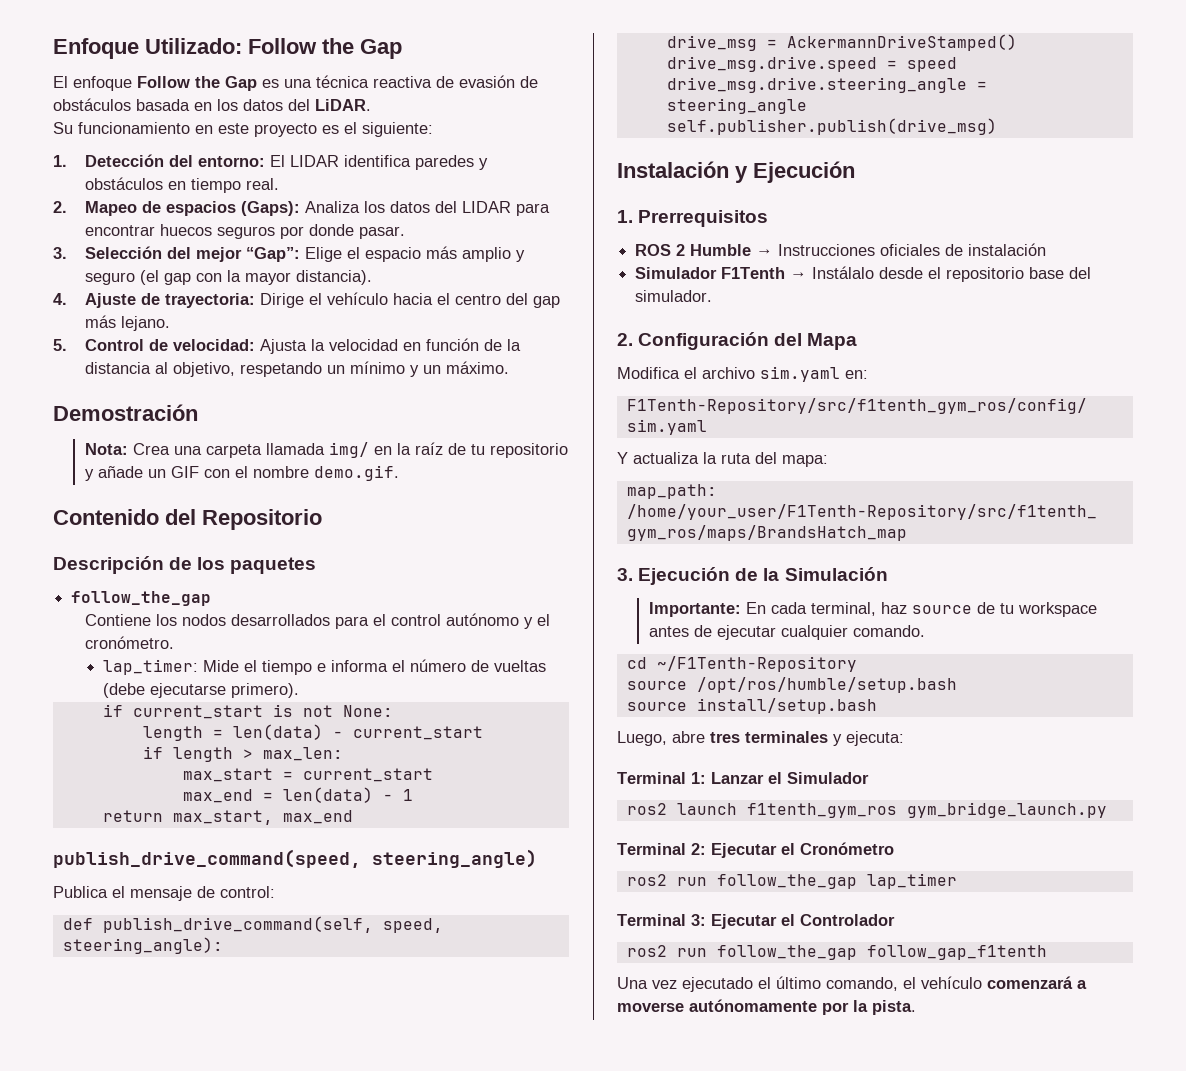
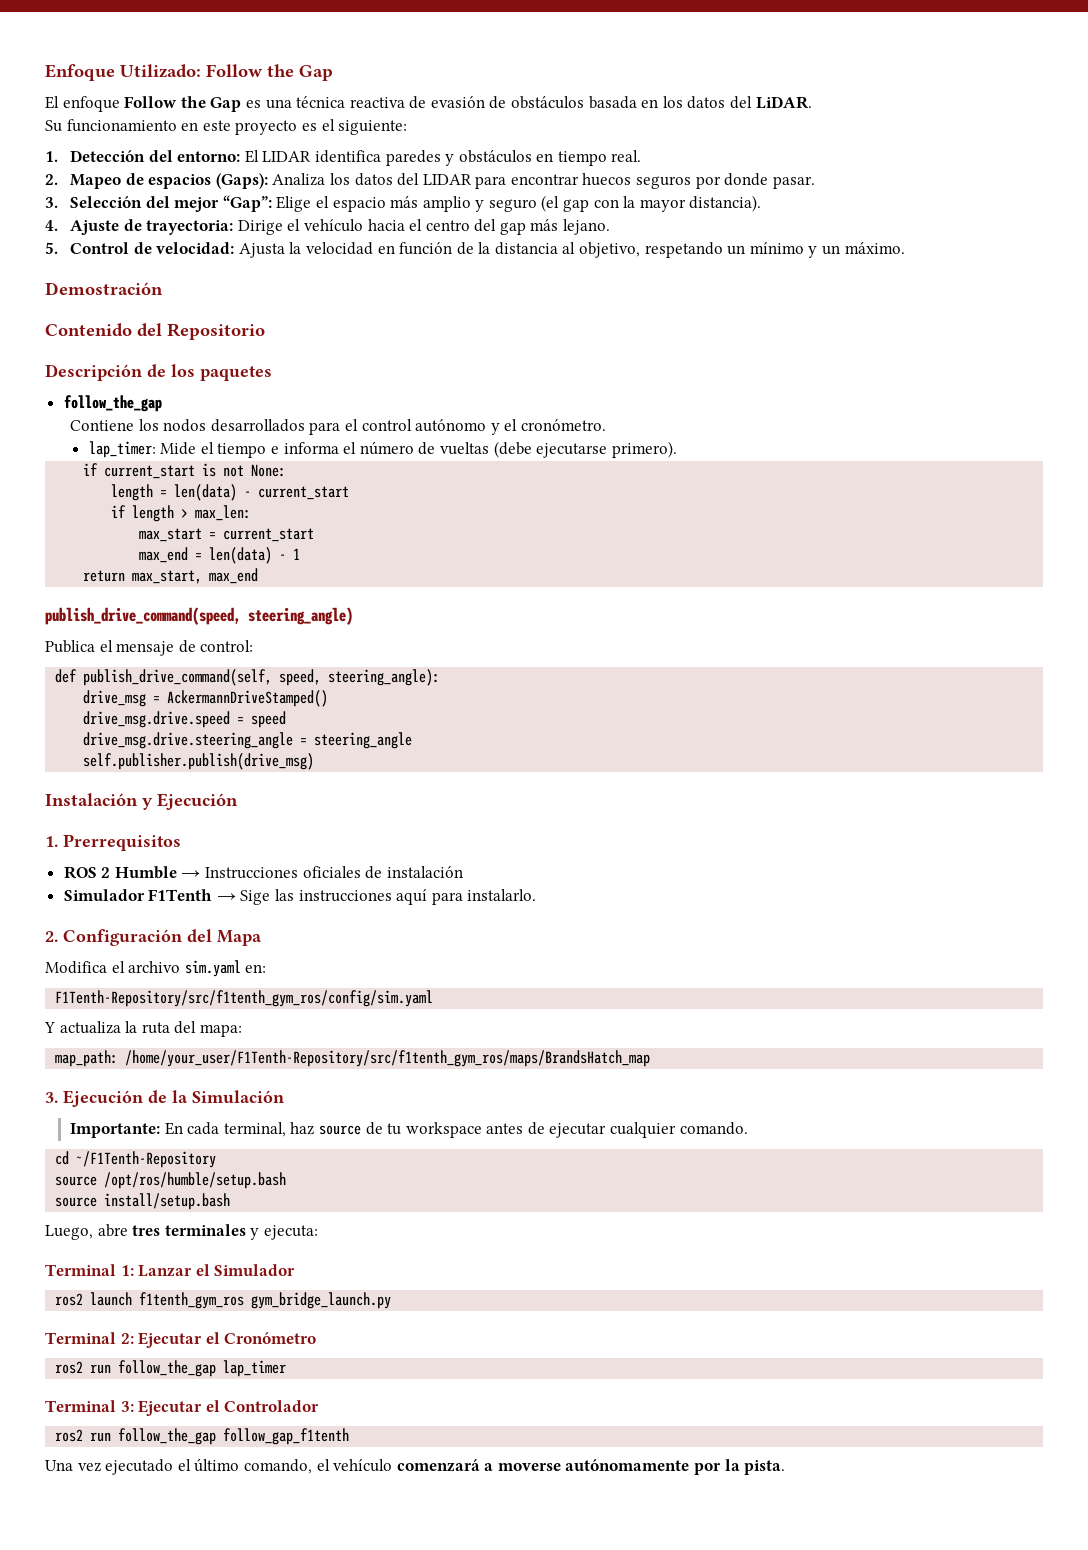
[84,442,568,458] [84,465,399,481] // Nota: Crea una carpeta llamada img/ en la raíz de tu repositorio y añade un GIF con el nombre demo.gif. -> (163, 288) none
[812,266,1092,282] [635,290,713,302] Instálalo desde el repositorio base del simulador. -> [240,889,537,905] Sige las instrucciones aquí para instalarlo.

